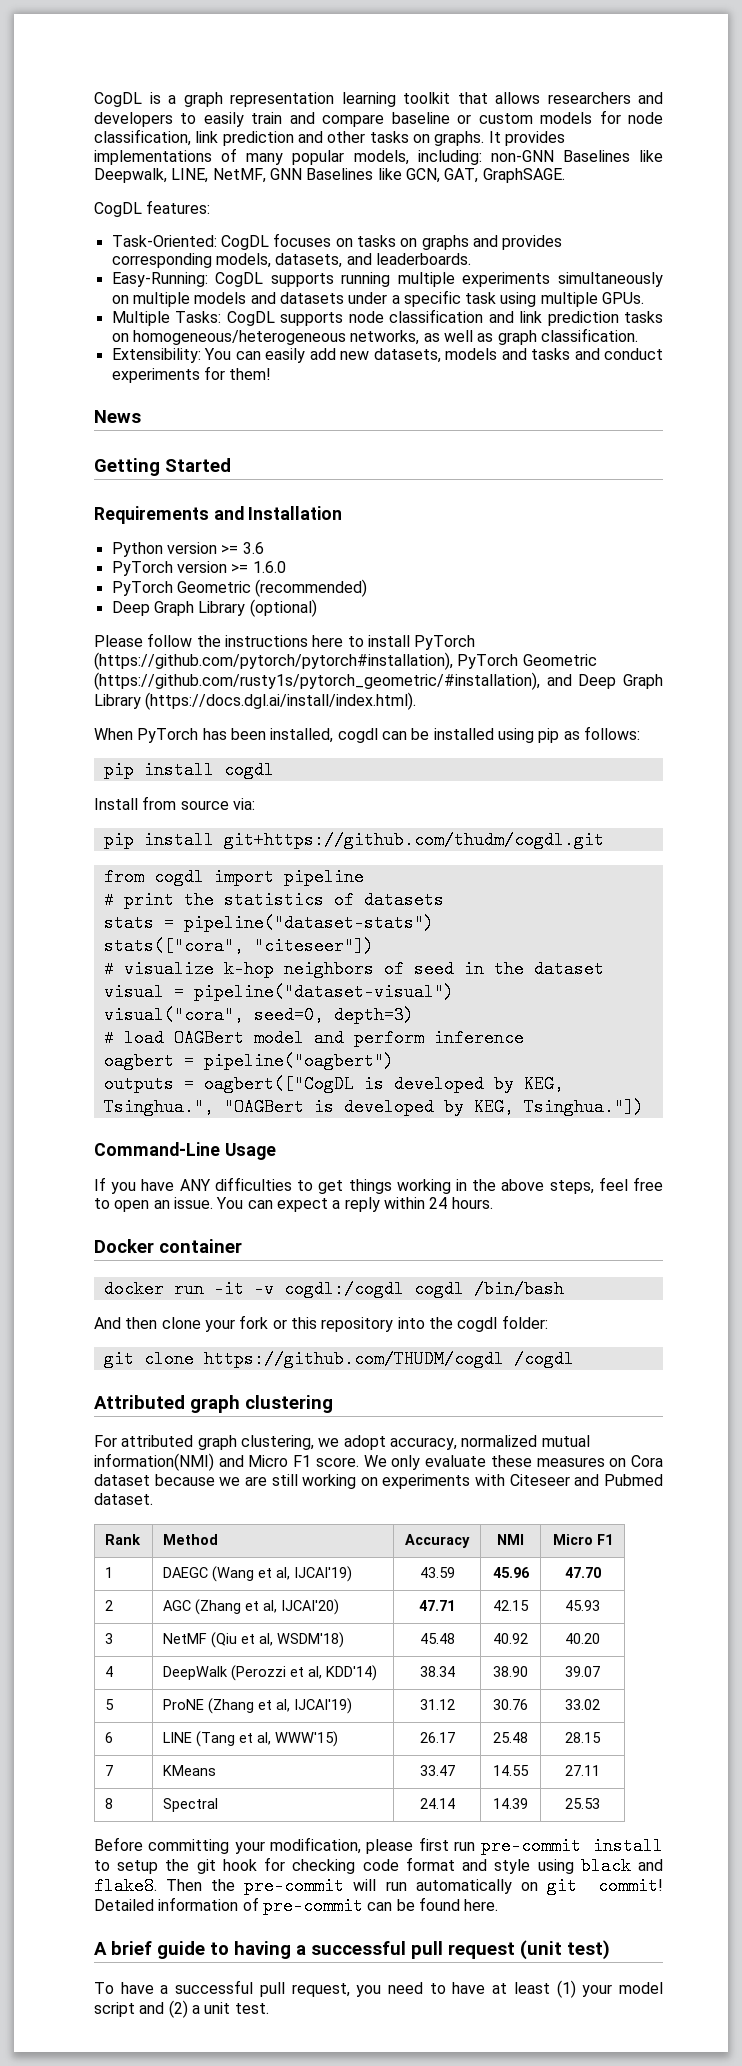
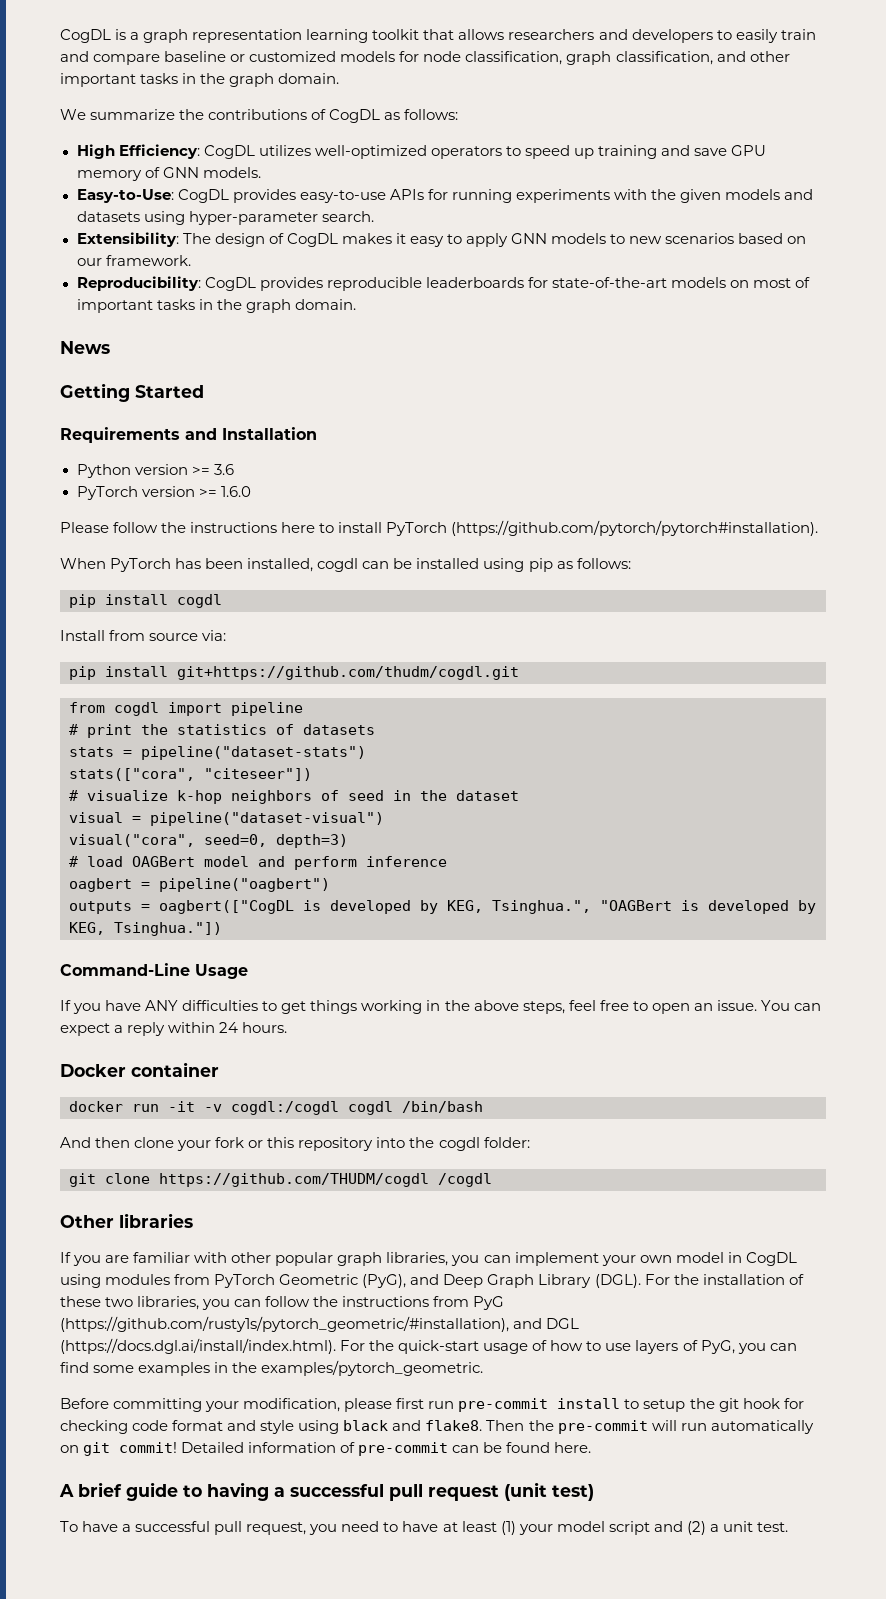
[478,113,533,124] custom -> [249,51,337,62] customized
[195,131,565,146] [94,148,663,165] [94,168,565,183] [94,200,211,217] [111,233,563,250] [111,253,471,268] [111,272,663,287] [111,290,645,307] [111,309,663,326] [111,328,638,345] [111,348,663,363] [111,366,272,383] link prediction and other tasks on graphs. It provides implementations of many popular models, including: non-GNN Baselines like Deepwalk, LINE, NetMF, GNN Baselines like GCN, GAT, GraphSAGE. // CogDL features: // Task-Oriented: CogDL focuses on tasks on graphs and provides corresponding models, datasets, and leaderboards. // Easy-Running: CogDL supports running multiple experiments simultaneously on multiple models and datasets under a specific task using multiple GPUs. // Multiple Tasks: CogDL supports node classification and link prediction tasks on homogeneous/heterogeneous networks, as well as graph classification. // Extensibility: You can easily add new datasets, models and tasks and conduct experiments for them! -> [566,51,790,65] [60,73,340,87] [60,109,459,123] [76,144,767,159] [76,167,261,181] [76,189,814,203] [76,211,374,225] [76,232,807,247] [76,255,191,266] [76,276,810,291] [76,299,356,313] graph classification, and other important tasks in the graph domain. // We summarize the contributions of CogDL as follows: // High Efficiency: CogDL utilizes well-optimized operators to speed up training and save GPU memory of GNN models. // Easy-to-Use: CogDL provides easy-to-use APIs for running experiments with the given models and datasets using hyper-parameter search. // Extensibility: The design of CogDL makes it easy to apply GNN models to new scenarios based on our framework. // Reproducibility: CogDL provides reproducible leaderboards for state-of-the-art models on most of important tasks in the graph domain.
[111,579,368,597] [111,599,317,617] // PyTorch Geometric (recommended) // Deep Graph Library (optional) -> (251, 491) none
[94,652,597,670] [94,672,663,690] [94,692,417,710] (https://github.com/pytorch/pytorch#installation), PyTorch Geometric (https://github.com/rusty1s/pytorch_geometric/#installation), and Deep Graph Library (https://docs.dgl.ai/install/index.html). -> [451,520,819,536] (https://github.com/pytorch/pytorch#installation).
[94,1395,333,1413] [94,1435,590,1450] [94,1453,664,1471] [94,1474,663,1489] [94,1493,153,1505] [105,1534,142,1545] [163,1534,219,1545] [405,1534,470,1548] [497,1534,524,1545] [552,1534,613,1545] [105,1567,114,1578] [163,1566,353,1582] [419,1567,455,1578] [492,1567,530,1578] [564,1567,601,1578] [105,1600,114,1611] [163,1599,340,1615] [419,1600,455,1611] [493,1600,529,1611] [565,1600,600,1611] [105,1633,114,1644] [163,1632,345,1648] [419,1633,455,1644] [493,1633,528,1644] [565,1633,600,1644] [105,1666,114,1677] [163,1665,378,1681] [419,1666,455,1677] [493,1666,528,1677] [565,1666,600,1677] [105,1699,115,1710] [163,1698,353,1714] [419,1699,455,1710] [493,1699,528,1710] [565,1699,600,1710] [105,1732,114,1743] [163,1731,339,1747] [419,1732,455,1743] [493,1732,528,1743] [565,1732,601,1743] [105,1765,114,1776] [163,1765,217,1776] [419,1765,455,1776] [493,1765,529,1776] [565,1765,600,1776] [105,1798,114,1809] [163,1798,219,1812] [419,1798,455,1809] [493,1798,528,1809] [565,1798,600,1809] Attributed graph clustering // For attributed graph clustering, we adopt accuracy, normalized mutual information(NMI) and Micro F1 score. We only evaluate these measures on Cora dataset because we are still working on experiments with Citeseer and Pubmed dataset. // Rank | Method | Accuracy | NMI | Micro F1 // 1 | DAEGC (Wang et al, IJCAI'19) | 43.59 | 45.96 | 47.70 // 2 | AGC (Zhang et al, IJCAI'20) | 47.71 | 42.15 | 45.93 // 3 | NetMF (Qiu et al, WSDM'18) | 45.48 | 40.92 | 40.20 // 4 | DeepWalk (Perozzi et al, KDD'14) | 38.34 | 38.90 | 39.07 // 5 | ProNE (Zhang et al, IJCAI'19) | 31.12 | 30.76 | 33.02 // 6 | LINE (Tang et al, WWW'15) | 26.17 | 25.48 | 28.15 // 7 | KMeans | 33.47 | 14.55 | 27.11 // 8 | Spectral | 24.14 | 14.39 | 25.53 -> [60,1213,193,1228] [60,1252,797,1266] [60,1274,804,1288] [60,1296,505,1310] [60,1316,580,1332] [60,1338,797,1354] [60,1360,484,1376] Other libraries // If you are familiar with other popular graph libraries, you can implement your own model in CogDL using modules from PyTorch Geometric (PyG), and Deep Graph Library (DGL). For the installation of these two libraries, you can follow the instructions from PyG (https://github.com/rusty1s/pytorch_geometric/#installation), and DGL (https://docs.dgl.ai/install/index.html). For the quick-start usage of how to use layers of PyG, you can find some examples in the examples/pytorch_geometric.

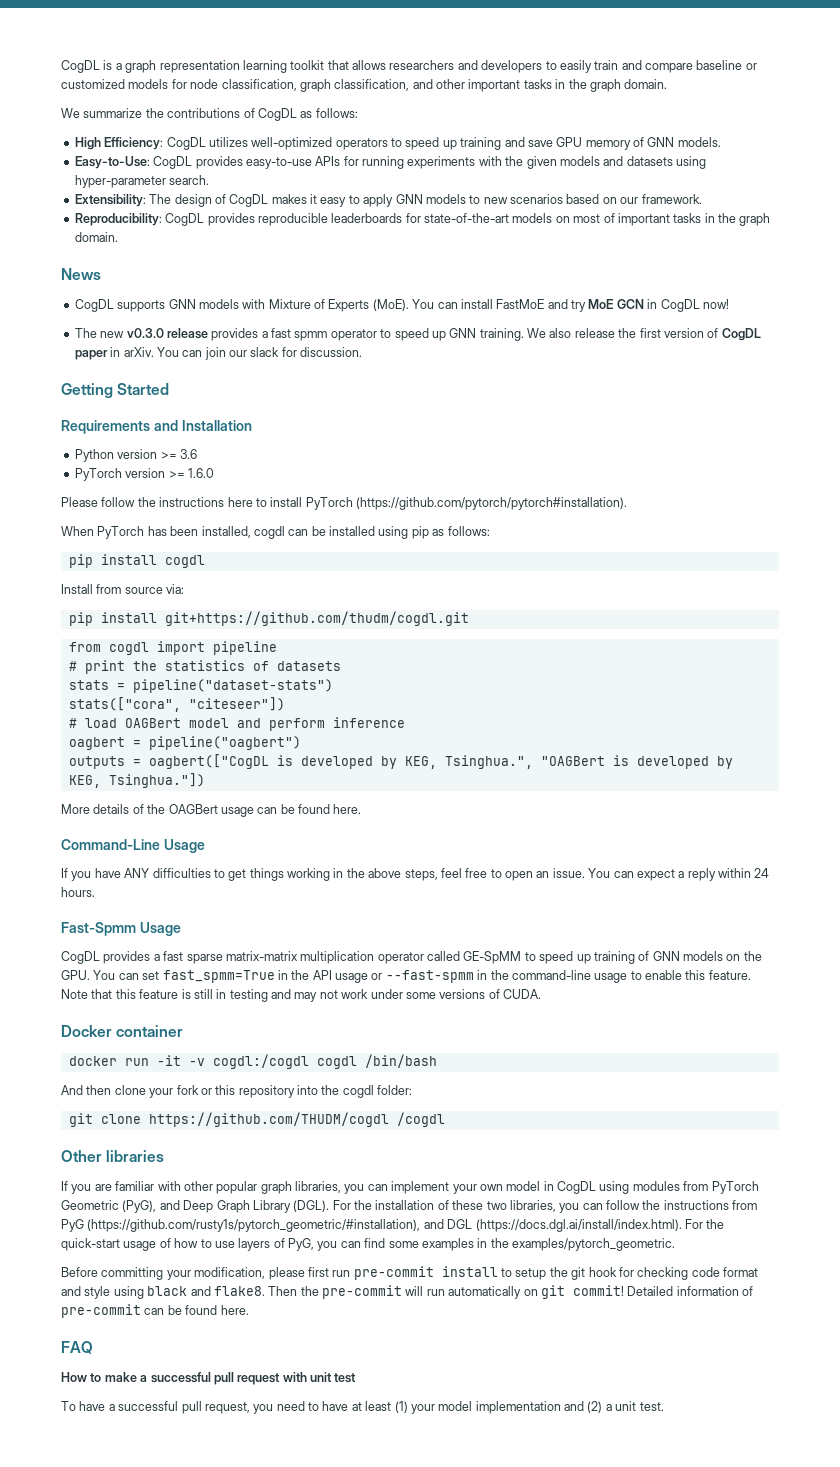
(110, 347) none -> [74,299,729,312] [74,328,761,341] [74,347,363,360] // CogDL supports GNN models with Mixture of Experts (MoE). You can install FastMoE and try MoE GCN in CogDL now! // The new v0.3.0 release provides a fast spmm operator to speed up GNN training. We also release the first version of CogDL paper in arXiv. You can join our slack for discussion.
[69,790,519,804] [69,812,384,826] [69,834,348,848] // # visualize k-hop neighbors of seed in the dataset // visual = pipeline("dataset-visual") // visual("cora", seed=0, depth=3) -> (285, 704) none
(222, 929) none -> [61,804,362,817] // More details of the OAGBert usage can be found here.
(288, 1027) none -> [61,922,181,936] [61,951,762,964] [61,970,751,983] [61,989,541,1002] // Fast-Spmm Usage // CogDL provides a fast sparse matrix-matrix multiplication operator called GE-SpMM to speed up training of GNN models on the GPU. You can set fast_spmm=True in the API usage or --fast-spmm in the command-line usage to enable this feature. Note that this feature is still in testing and may not work under some versions of CUDA.
[59,1482,269,1501] A brief guide to having -> [61,1341,93,1354] [61,1372,137,1382] FAQ // How to make
[504,1482,594,1501] (unit test) -> [282,1372,357,1383] with unit test
[608,1521,650,1535] script -> [475,1401,561,1414] implementation

